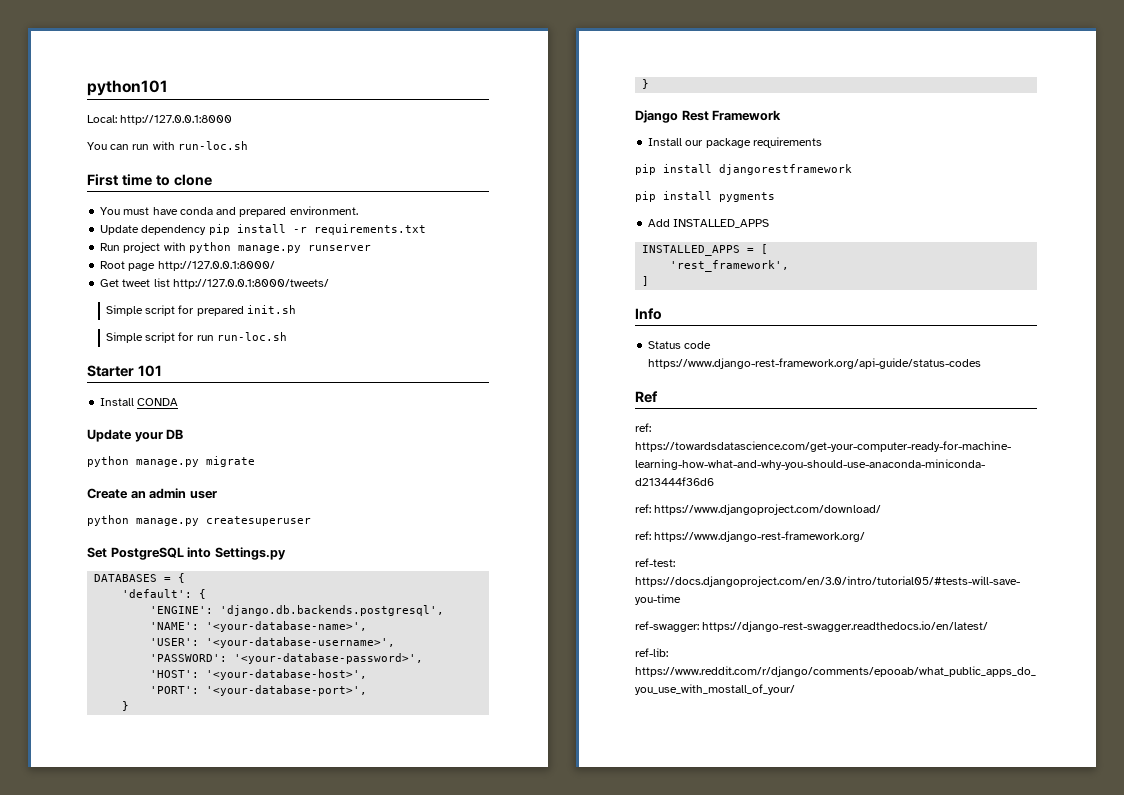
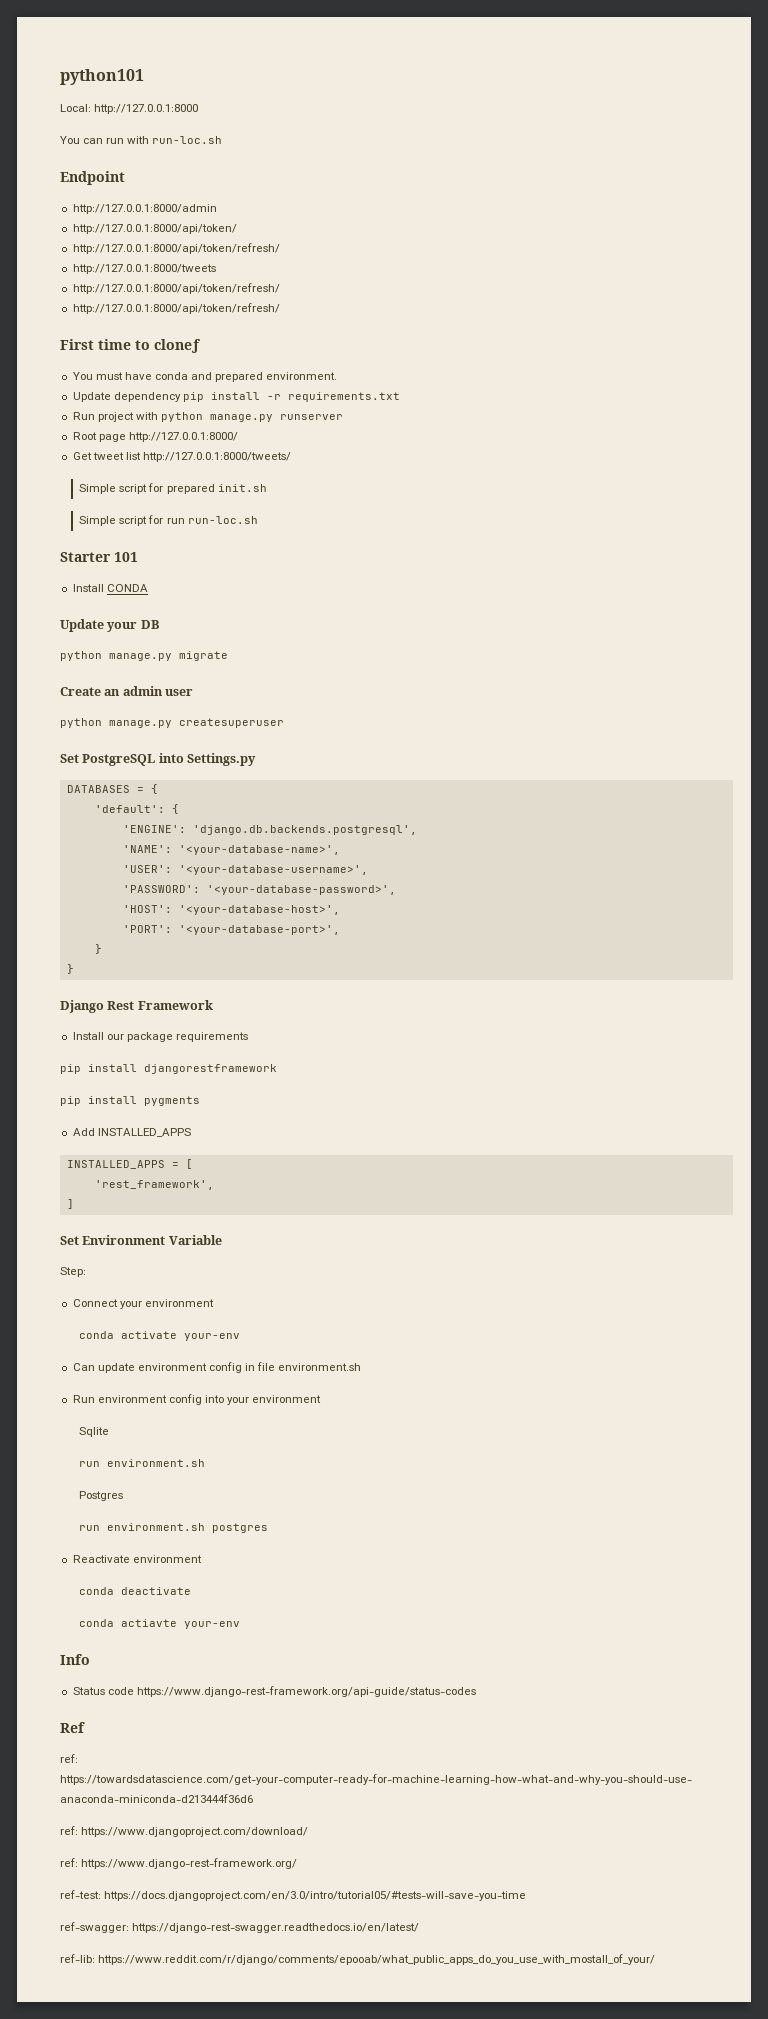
(248, 145) none -> [60,171,125,185] [72,204,217,214] [72,224,237,234] [72,243,280,254] [72,264,216,274] [72,283,280,294] [72,303,280,314] // Endpoint // http://127.0.0.1:8000/admin // http://127.0.0.1:8000/api/token/ // http://127.0.0.1:8000/api/token/refresh/ // http://127.0.0.1:8000/tweets // http://127.0.0.1:8000/api/token/refresh/ // http://127.0.0.1:8000/api/token/refresh/
[173,174,212,186] clone -> [154,339,201,353] cloneƒ
(650, 281) none -> [60,1235,222,1245] [60,1267,86,1277] [72,1299,214,1309] [79,1331,241,1341] [72,1362,362,1373] [72,1394,322,1405] [79,1427,110,1437] [79,1459,206,1467] [79,1491,124,1501] [79,1523,269,1533] [72,1555,202,1563] [79,1587,192,1595] [79,1619,241,1629] // Set Environment Variable // Step: // Connect your environment // conda activate your-env // Can update environment config in file environment.sh // Run environment config into your environment // Sqlite // run environment.sh // Postgres // run environment.sh postgres // Reactivate environment // conda deactivate // conda actiavte your-env

